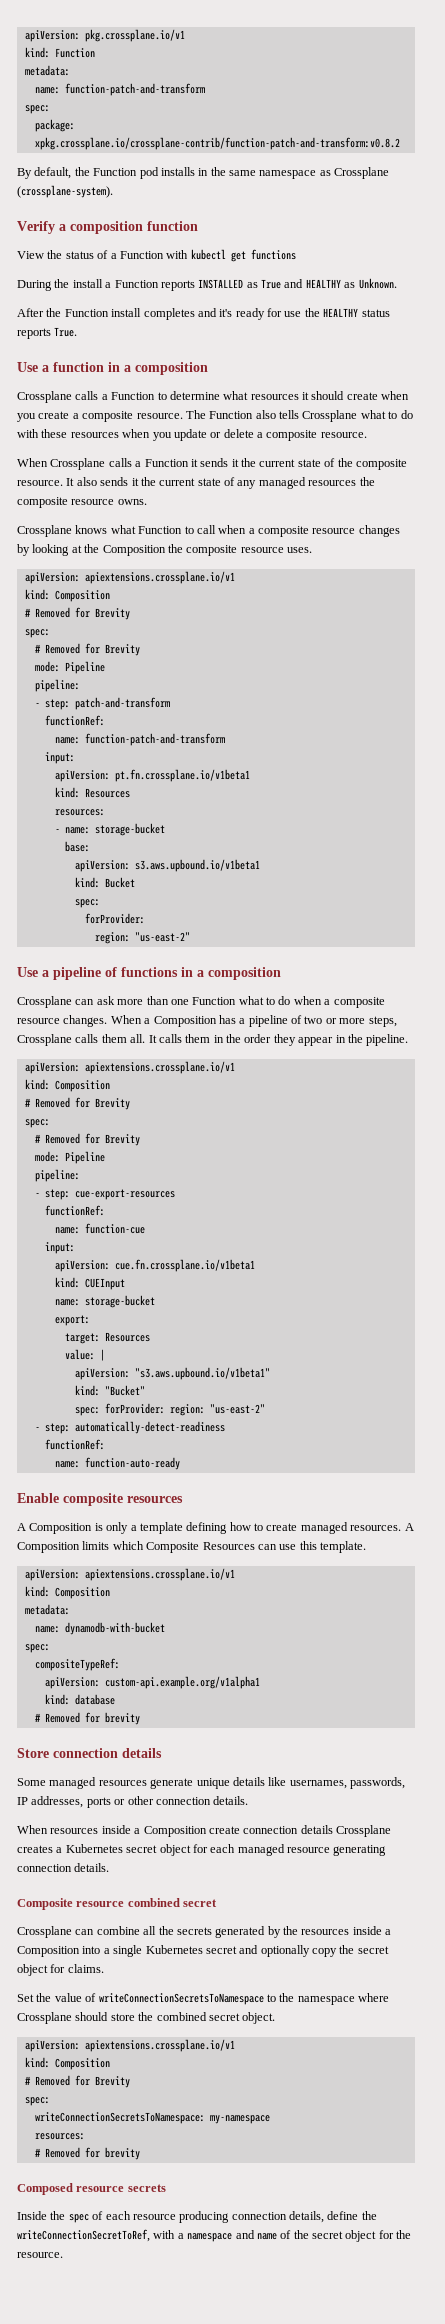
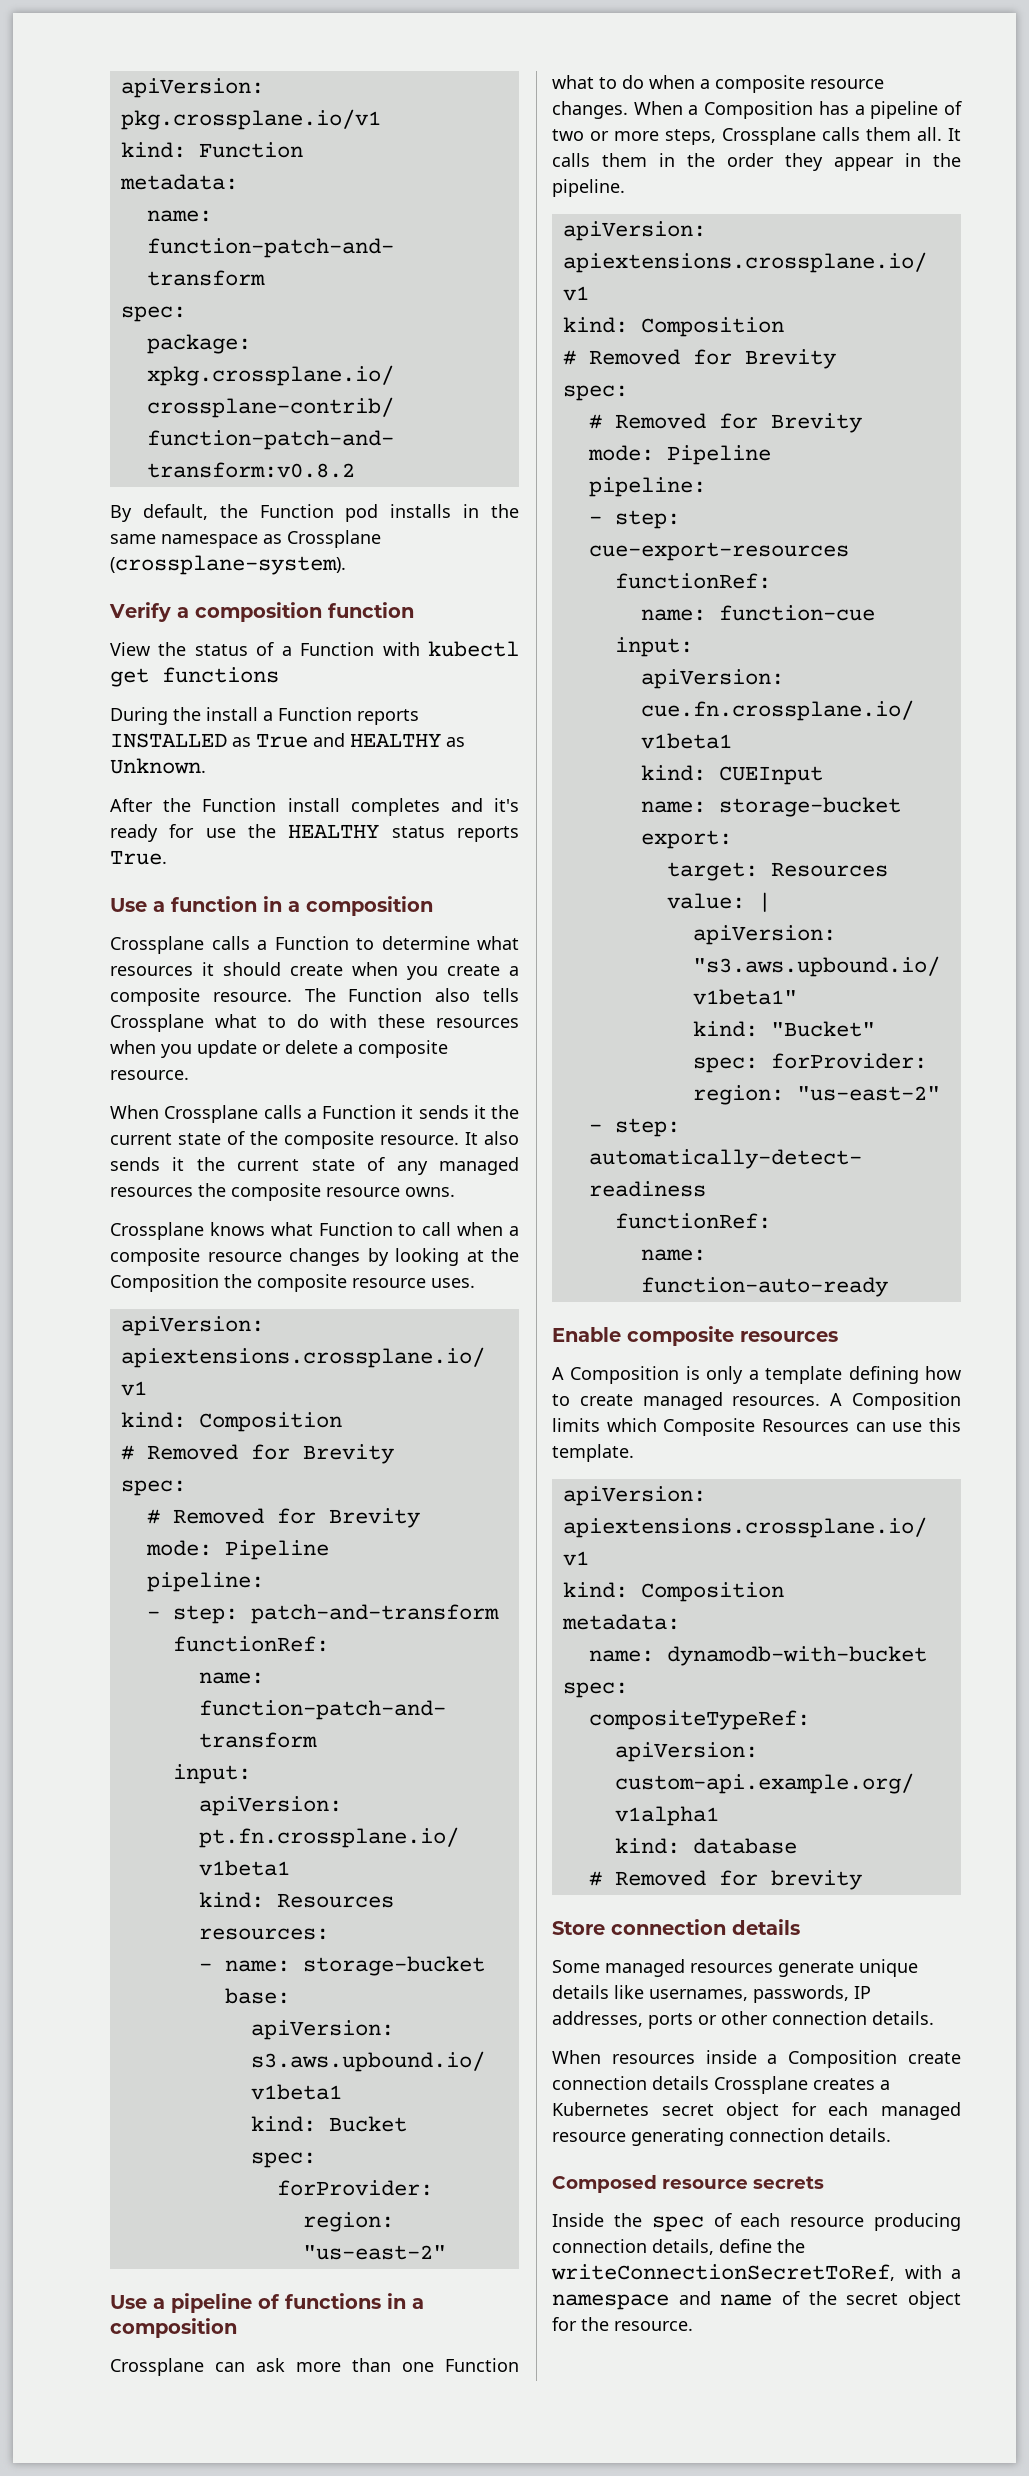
[17,1898,218,1910] [17,1926,392,1938] [17,1945,389,1957] [17,1964,104,1976] [17,1993,389,2005] [17,2012,276,2024] [24,2039,235,2052] [24,2057,110,2070] [24,2075,130,2088] [24,2097,50,2106] [34,2112,270,2124] [34,2133,85,2140] [34,2147,140,2160] // Composite resource combined secret // Crossplane can combine all the secrets generated by the resources inside a Composition into a single Kubernetes secret and optionally copy the secret object for claims. // Set the value of writeConnectionSecretsToNamespace to the namespace where Crossplane should store the combined secret object. // apiVersion: apiextensions.crossplane.io/v1 // kind: Composition // # Removed for Brevity // spec: // writeConnectionSecretsToNamespace: my-namespace // resources: // # Removed for brevity -> (891, 2135) none

